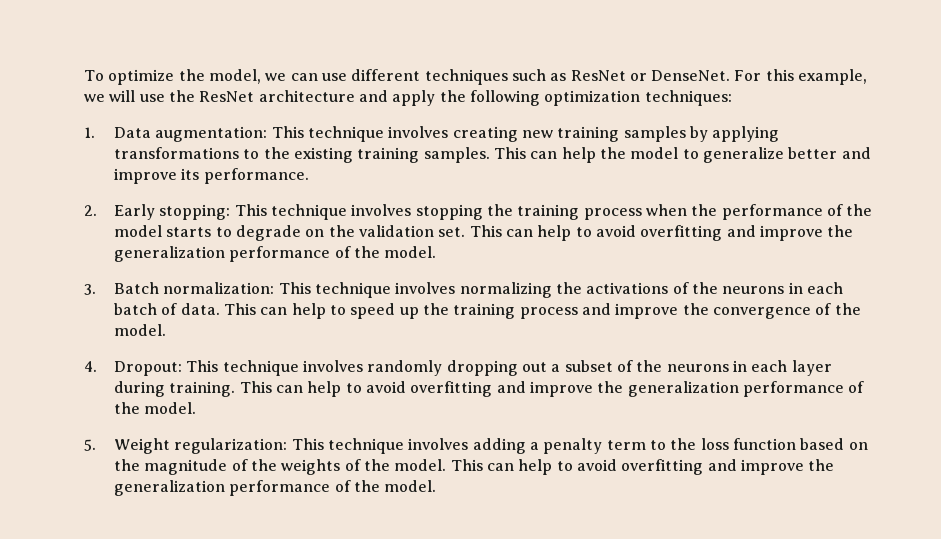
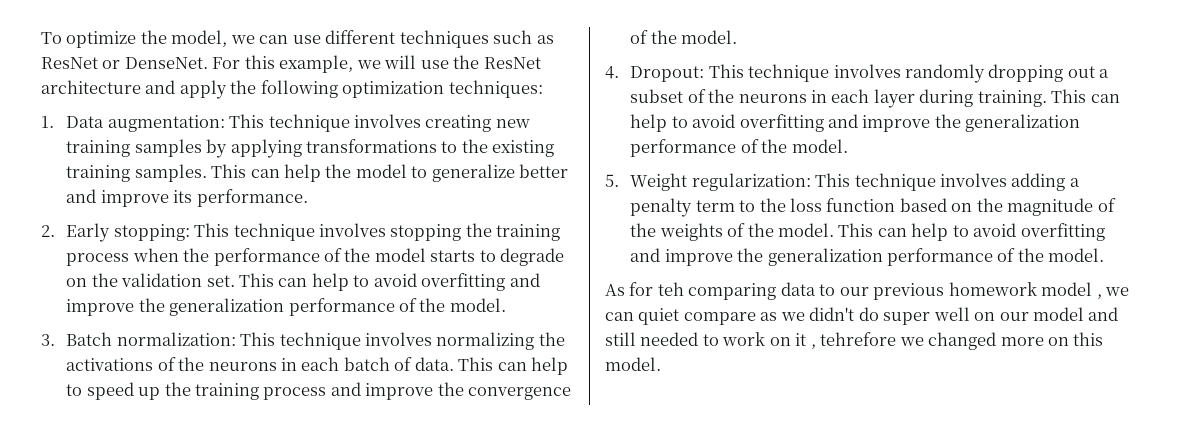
(437, 486) none -> [605,282,1130,300] [605,307,1119,325] [605,332,1104,350] [605,357,661,371] // As for teh comparing data to our previous homework model , we can quiet compare as we didn't do super well on our model and still needed to work on it , tehrefore we changed more on this model.

